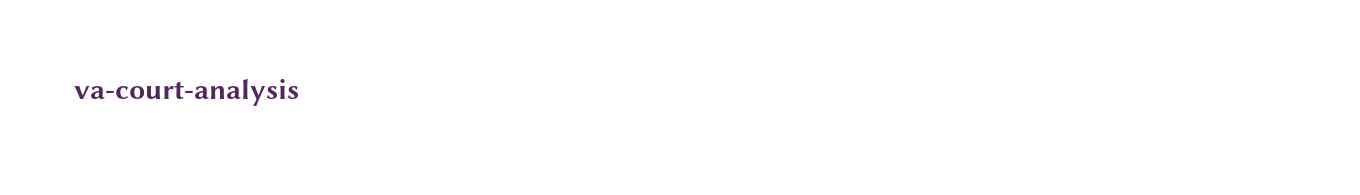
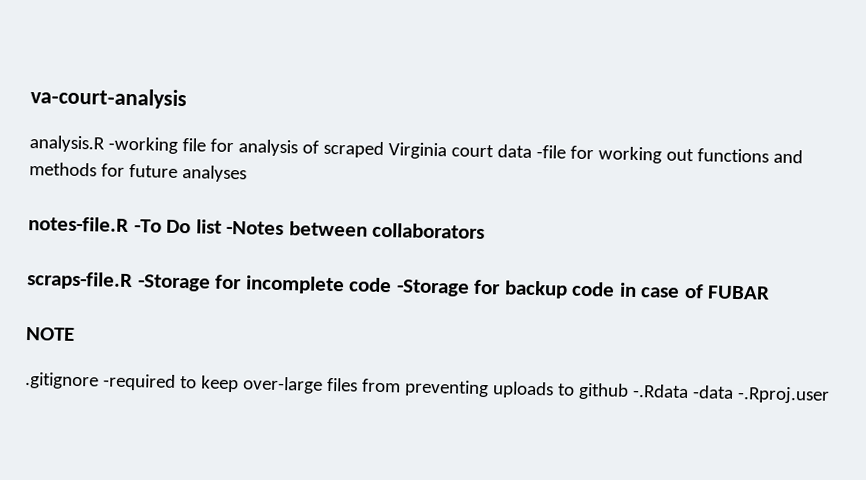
(299, 92) none -> [29,135,803,164] [29,162,247,183] [28,216,486,240] [26,271,771,300] [25,326,75,341] [25,371,830,404] // analysis.R -working file for analysis of scraped Virginia court data -file for working out functions and methods for future analyses // notes-file.R -To Do list -Notes between collaborators // scraps-file.R -Storage for incomplete code -Storage for backup code in case of FUBAR // NOTE // .gitignore -required to keep over-large files from preventing uploads to github -.Rdata -data -.Rproj.user

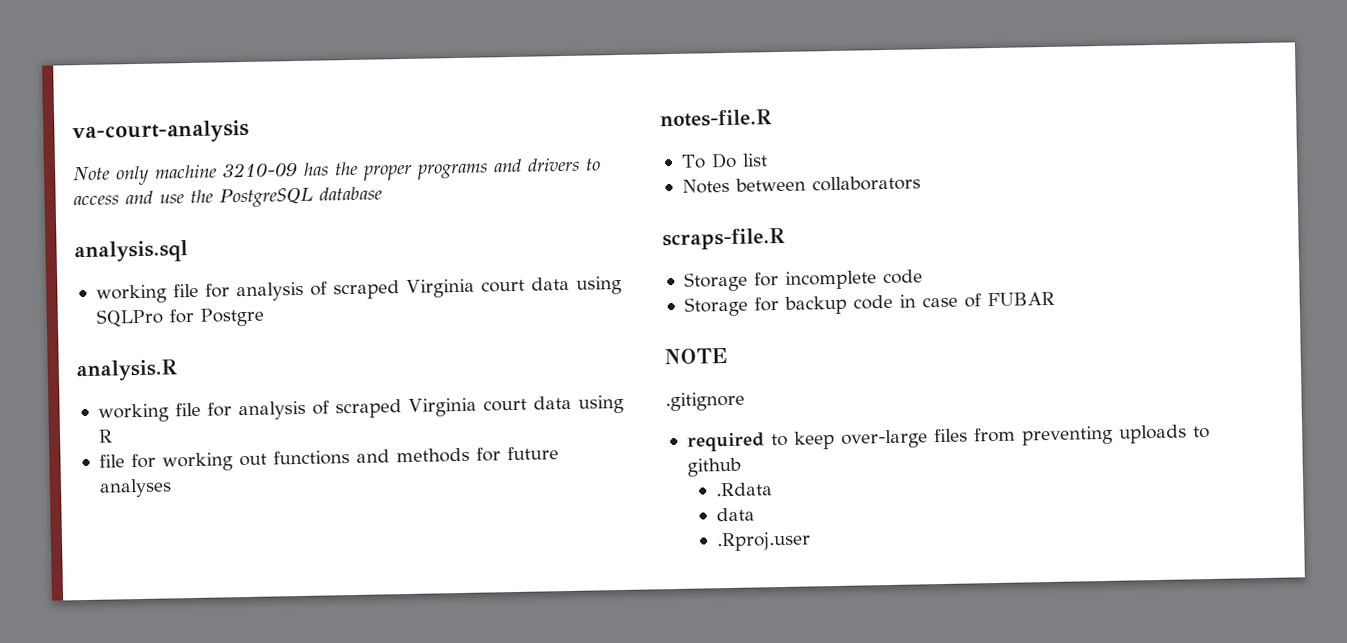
[29,135,566,160] analysis.R -working file for analysis of scraped Virginia court data -file -> [73,157,601,186] [73,186,382,208] [74,240,188,264] [95,275,622,304] [95,307,265,328] [76,359,177,382] [97,394,624,423] [97,429,113,443] [98,454,125,468] Note only machine 3210-09 has the proper programs and drivers to access and use the PostgreSQL database // analysis.sql // working file for analysis of scraped Virginia court data using SQLPro for Postgre // analysis.R // working file for analysis of scraped Virginia court data using R // file
[133,219,162,233] -To -> [680,154,706,169] // To
[226,220,285,236] -Notes -> [681,178,730,194] // Notes
[136,274,211,292] -Storage -> [683,271,748,292] // Storage
[395,279,470,297] -Storage -> [683,296,748,317] // Storage
[101,373,176,391] -required -> [686,432,765,452] // required
[631,383,830,404] -.Rdata -data -.Rproj.user -> [716,482,774,497] [716,507,756,522] [716,531,812,552] // .Rdata // data // .Rproj.user

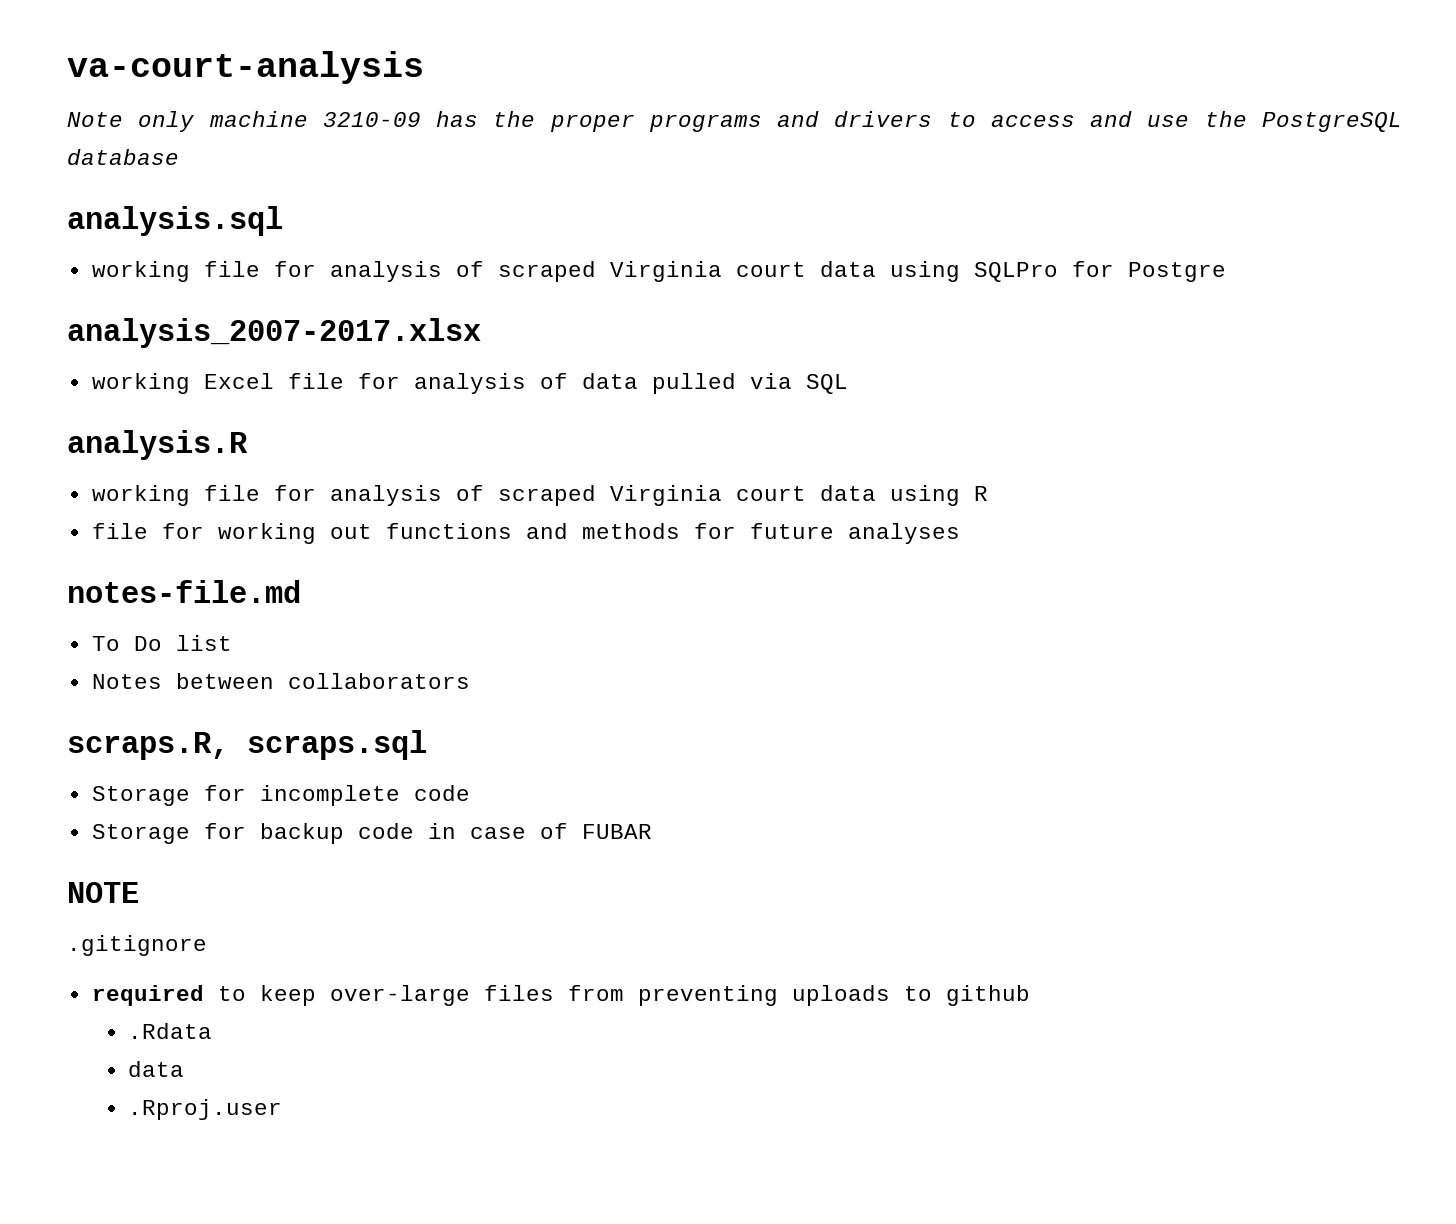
(265, 317) none -> [67,318,481,348] [91,373,848,394] // analysis_2007-2017.xlsx // working Excel file for analysis of data pulled via SQL
[660,109,772,128] notes-file.R -> [67,580,301,603] notes-file.md
[662,227,785,251] scraps-file.R -> [67,730,427,760] scraps.R, scraps.sql

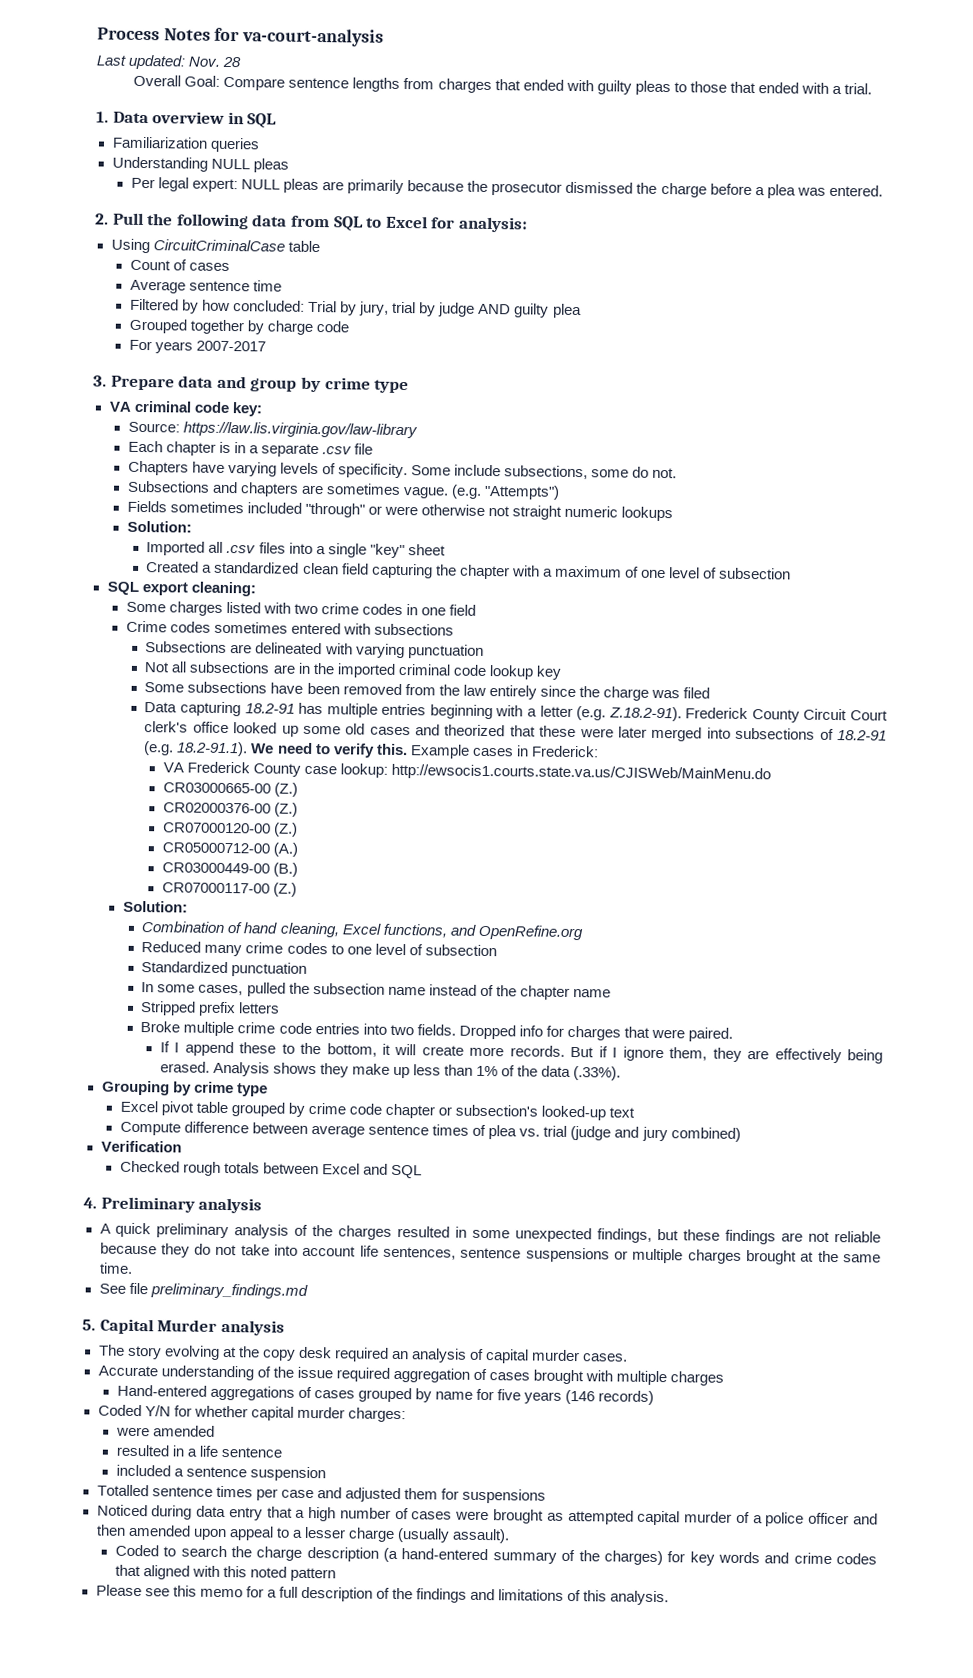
[67,51,424,84] [67,111,1402,132] [67,149,179,165] [67,206,283,236] [91,261,1226,282] [67,318,481,348] [91,373,848,394] [67,430,248,460] [91,485,988,506] [91,523,960,544] [67,580,301,603] [91,635,232,651] [91,673,470,689] [67,730,427,760] [91,785,470,806] [91,823,652,844] [67,882,139,903] [67,935,207,956] [91,985,1030,1006] [128,1023,213,1039] [128,1061,185,1077] [128,1099,283,1120] va-court-analysis // Note only machine 3210-09 has the proper programs and drivers to access and use the PostgreSQL database // analysis.sql // working file for analysis of scraped Virginia court data using SQLPro for Postgre // analysis_2007-2017.xlsx // working Excel file for analysis of data pulled via SQL // analysis.R // working file for analysis of scraped Virginia court data using R // file for working out functions and methods for future analyses // notes-file.md // To Do list // Notes between collaborators // scraps.R, scraps.sql // Storage for incomplete code // Storage for backup code in case of FUBAR // NOTE // .gitignore // required to keep over-large files from preventing uploads to github // .Rdata // data // .Rproj.user -> [97,27,385,47] [96,54,242,70] [133,74,873,96] [96,111,278,129] [111,136,260,153] [111,156,289,173] [130,177,883,199] [95,212,528,233] [110,238,320,254] [129,259,231,272] [129,279,283,294] [129,298,582,319] [128,318,350,335] [128,339,267,354] [93,375,410,394] [108,400,263,417] [127,421,418,439] [127,440,374,458] [127,460,678,480] [126,480,561,500] [126,500,674,522] [126,520,192,533] [146,541,446,559] [146,561,792,580] [106,581,256,597] [125,601,477,616] [125,620,455,636] [145,641,484,659] [144,661,561,680] [144,681,711,701] [144,701,888,723] [144,721,888,742] [143,741,599,759] [162,761,772,783] [162,782,298,797] [162,802,298,817] [162,822,298,837] [161,842,298,857] [161,862,298,877] [161,882,297,897] [122,900,188,913] [141,921,584,941] [141,941,497,957] [141,961,308,977] [141,982,611,1000] [140,1001,281,1017] [140,1021,734,1042] [159,1041,883,1064] [159,1061,622,1081] [101,1080,268,1097] [119,1100,636,1121] [119,1121,741,1142] [100,1140,182,1153] [119,1160,423,1179] [83,1196,263,1214] [99,1222,882,1245] [99,1242,882,1265] [98,1262,133,1274] [98,1282,308,1299] [82,1318,285,1336] [98,1344,629,1364] [97,1365,725,1386] [116,1384,655,1405] [97,1404,406,1423] [115,1425,215,1437] [115,1444,283,1458] [115,1464,327,1482] [96,1484,546,1504] [96,1504,878,1527] [95,1524,510,1544] [114,1544,877,1566] [114,1564,337,1582] [95,1584,670,1606] Process Notes for va-court-analysis // Last updated: Nov. 28 // Overall Goal: Compare sentence lengths from charges that ended with guilty pleas to those that ended with a trial. // 1. Data overview in SQL // Familiarization queries // Understanding NULL pleas // Per legal expert: NULL pleas are primarily because the prosecutor dismissed the charge before a plea was entered. // 2. Pull the following data from SQL to Excel for analysis: // Using CircuitCriminalCase table // Count of cases // Average sentence time // Filtered by how concluded: Trial by jury, trial by judge AND guilty plea // Grouped together by charge code // For years 2007-2017 // 3. Prepare data and group by crime type // VA criminal code key: // Source: https://law.lis.virginia.gov/law-library // Each chapter is in a separate .csv file // Chapters have varying levels of specificity. Some include subsections, some do not. // Subsections and chapters are sometimes vague. (e.g. "Attempts") // Fields sometimes included "through" or were otherwise not straight numeric lookups // Solution: // Imported all .csv files into a single "key" sheet // Created a standardized clean field capturing the chapter with a maximum of one level of subsection // SQL export cleaning: // Some charges listed with two crime codes in one field // Crime codes sometimes entered with subsections // Subsections are delineated with varying punctuation // Not all subsections are in the imported criminal code lookup key // Some subsections have been removed from the law entirely since the charge was filed // Data capturing 18.2-91 has multiple entries beginning with a letter (e.g. Z.18.2-91). Frederick County Circuit Court clerk's office looked up some old cases and theorized that these were later merged into subsections of 18.2-91 (e.g. 18.2-91.1). We need to verify this. Example cases in Frederick: // VA Frederick County case lookup: http://ewsocis1.courts.state.va.us/CJISWeb/MainMenu.do // CR03000665-00 (Z.) // CR02000376-00 (Z.) // CR07000120-00 (Z.) // CR05000712-00 (A.) // CR03000449-00 (B.) // CR07000117-00 (Z.) // Solution: // Combination of hand cleaning, Excel functions, and OpenRefine.org // Reduced many crime codes to one level of subsection // Standardized punctuation // In some cases, pulled the subsection name instead of the chapter name // Stripped prefix letters // Broke multiple crime code entries into two fields. Dropped info for charges that were paired. // If I append these to the bottom, it will create more records. But if I ignore them, they are effectively being erased. Analysis shows they make up less than 1% of the data (.33%). // Grouping by crime type // Excel pivot table grouped by crime code chapter or subsection's looked-up text // Compute difference between average sentence times of plea vs. trial (judge and jury combined) // Verification // Checked rough totals between Excel and SQL // 4. Preliminary analysis // A quick preliminary analysis of the charges resulted in some unexpected findings, but these findings are not reliable because they do not take into account life sentences, sentence suspensions or multiple charges brought at the same time. // See file preliminary_findings.md // 5. Capital Murder analysis // The story evolving at the copy desk required an analysis of capital murder cases. // Accurate understanding of the issue required aggregation of cases brought with multiple charges // Hand-entered aggregations of cases grouped by name for five years (146 records) // Coded Y/N for whether capital murder charges: // were amended // resulted in a life sentence // included a sentence suspension // Totalled sentence times per case and adjusted them for suspensions // Noticed during data entry that a high number of cases were brought as attempted capital murder of a police officer and then amended upon appeal to a lesser charge (usually assault). // Coded to search the charge description (a hand-entered summary of the charges) for key words and crime codes that aligned with this noted pattern // Please see this memo for a full description of the findings and limitations of this analysis.

